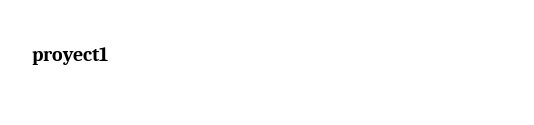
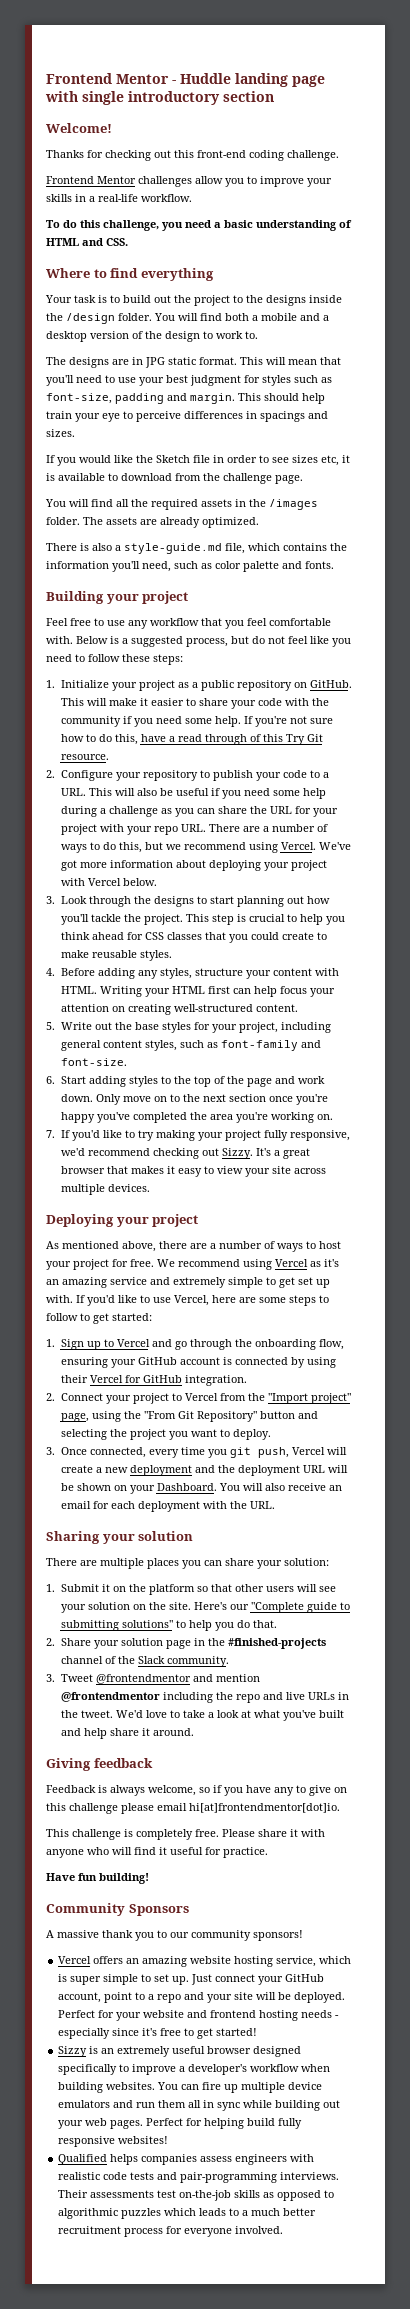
[32,47,108,65] proyect1 -> [46,73,325,87] [45,91,274,105] [46,123,112,133] [46,150,339,161] [46,176,332,187] [46,194,192,202] [46,220,352,231] [46,238,128,246] [46,268,214,281] [45,295,342,306] [46,313,329,324] [46,331,258,342] [46,357,341,368] [46,375,332,386] [46,393,325,404] [46,411,328,422] [46,429,75,437] [46,455,350,466] [46,473,303,484] [45,499,318,510] [46,517,259,528] [46,543,347,554] [46,561,334,572] [46,591,189,604] [46,618,331,629] [46,636,351,647] [46,654,183,665] [46,680,352,691] [60,698,329,709] [60,716,333,727] [60,734,323,745] [60,754,109,760] [46,770,329,781] [60,788,326,799] [60,806,338,817] [60,824,328,835] [60,842,351,853] [60,860,327,871] [60,878,157,886] [46,896,330,907] [60,914,345,925] [60,932,327,943] [60,950,172,961] [46,968,339,979] [60,986,335,997] [60,1004,298,1015] [46,1022,331,1033] [60,1040,321,1051] [60,1058,127,1066] [46,1076,325,1087] [60,1094,328,1105] [60,1112,333,1123] [46,1130,350,1141] [60,1148,310,1159] [60,1166,326,1177] [60,1184,150,1195] [46,1214,199,1227] [46,1241,341,1252] [46,1259,339,1270] [46,1277,330,1288] [46,1295,329,1306] [46,1313,152,1324] [46,1339,344,1350] [60,1357,336,1368] [60,1375,247,1386] [46,1393,351,1404] [60,1411,318,1422] [60,1429,271,1440] [46,1447,347,1458] [60,1465,348,1476] [60,1483,342,1494] [60,1501,275,1512] [46,1531,194,1544] [46,1558,329,1569] [46,1584,336,1595] [60,1602,350,1613] [60,1620,277,1631] [46,1638,326,1649] [60,1656,229,1667] [46,1674,260,1684] [60,1692,349,1703] [60,1710,344,1721] [60,1728,194,1739] [46,1758,153,1771] [46,1785,347,1796] [46,1803,340,1814] [46,1829,325,1840] [46,1847,268,1858] [46,1873,149,1884] [46,1903,189,1916] [46,1930,303,1941] [58,1956,352,1967] [58,1974,325,1985] [58,1992,346,2003] [58,2010,340,2021] [58,2028,258,2039] [58,2046,302,2057] [58,2064,331,2075] [58,2082,323,2093] [58,2100,341,2111] [58,2118,303,2129] [58,2136,169,2147] [58,2154,315,2165] [58,2172,340,2183] [58,2190,335,2201] [58,2208,317,2219] [58,2226,284,2237] Frontend Mentor - Huddle landing page with single introductory section // Welcome! // Thanks for checking out this front-end coding challenge. // Frontend Mentor challenges allow you to improve your skills in a real-life workflow. // To do this challenge, you need a basic understanding of HTML and CSS. // Where to find everything // Your task is to build out the project to the designs inside the /design folder. You will find both a mobile and a desktop version of the design to work to. // The designs are in JPG static format. This will mean that you'll need to use your best judgment for styles such as font-size, padding and margin. This should help train your eye to perceive differences in spacings and sizes. // If you would like the Sketch file in order to see sizes etc, it is available to download from the challenge page. // You will find all the required assets in the /images folder. The assets are already optimized. // There is also a style-guide.md file, which contains the information you'll need, such as color palette and fonts. // Building your project // Feel free to use any workflow that you feel comfortable with. Below is a suggested process, but do not feel like you need to follow these steps: // 1. Initialize your project as a public repository on GitHub. This will make it easier to share your code with the community if you need some help. If you're not sure how to do this, have a read through of this Try Git resource. // 2. Configure your repository to publish your code to a URL. This will also be useful if you need some help during a challenge as you can share the URL for your project with your repo URL. There are a number of ways to do this, but we recommend using Vercel. We've got more information about deploying your project with Vercel below. // 3. Look through the designs to start planning out how you'll tackle the project. This step is crucial to help you think ahead for CSS classes that you could create to make reusable styles. // 4. Before adding any styles, structure your content with HTML. Writing your HTML first can help focus your attention on creating well-structured content. // 5. Write out the base styles for your project, including general content styles, such as font-family and font-size. // 6. Start adding styles to the top of the page and work down. Only move on to the next section once you're happy you've completed the area you're working on. // 7. If you'd like to try making your project fully responsive, we'd recommend checking out Sizzy. It's a great browser that makes it easy to view your site across multiple devices. // Deploying your project // As mentioned above, there are a number of ways to host your project for free. We recommend using Vercel as it's an amazing service and extremely simple to get set up with. If you'd like to use Vercel, here are some steps to follow to get started: // 1. Sign up to Vercel and go through the onboarding flow, ensuring your GitHub account is connected by using their Vercel for GitHub integration. // 2. Connect your project to Vercel from the "Import project" page, using the "From Git Repository" button and selecting the project you want to deploy. // 3. Once connected, every time you git push, Vercel will create a new deployment and the deployment URL will be shown on your Dashboard. You will also receive an email for each deployment with the URL. // Sharing your solution // There are multiple places you can share your solution: // 1. Submit it on the platform so that other users will see your solution on the site. Here's our "Complete guide to submitting solutions" to help you do that. // 2. Share your solution page in the #finished-projects channel of the Slack community. // 3. Tweet @frontendmentor and mention @frontendmentor including the repo and live URLs in the tweet. We'd love to take a look at what you've built and help share it around. // Giving feedback // Feedback is always welcome, so if you have any to give on this challenge please email hi[at]frontendmentor[dot]io. // This challenge is completely free. Please share it with anyone who will find it useful for practice. // Have fun building! // Community Sponsors // A massive thank you to our community sponsors! // Vercel offers an amazing website hosting service, which is super simple to set up. Just connect your GitHub account, point to a repo and your site will be deployed. Perfect for your website and frontend hosting needs - especially since it's free to get started! // Sizzy is an extremely useful browser designed specifically to improve a developer's workflow when building websites. You can fire up multiple device emulators and run them all in sync while building out your web pages. Perfect for helping build fully responsive websites! // Qualified helps companies assess engineers with realistic code tests and pair-programming interviews. Their assessments test on-the-job skills as opposed to algorithmic puzzles which leads to a much better recruitment process for everyone involved.

